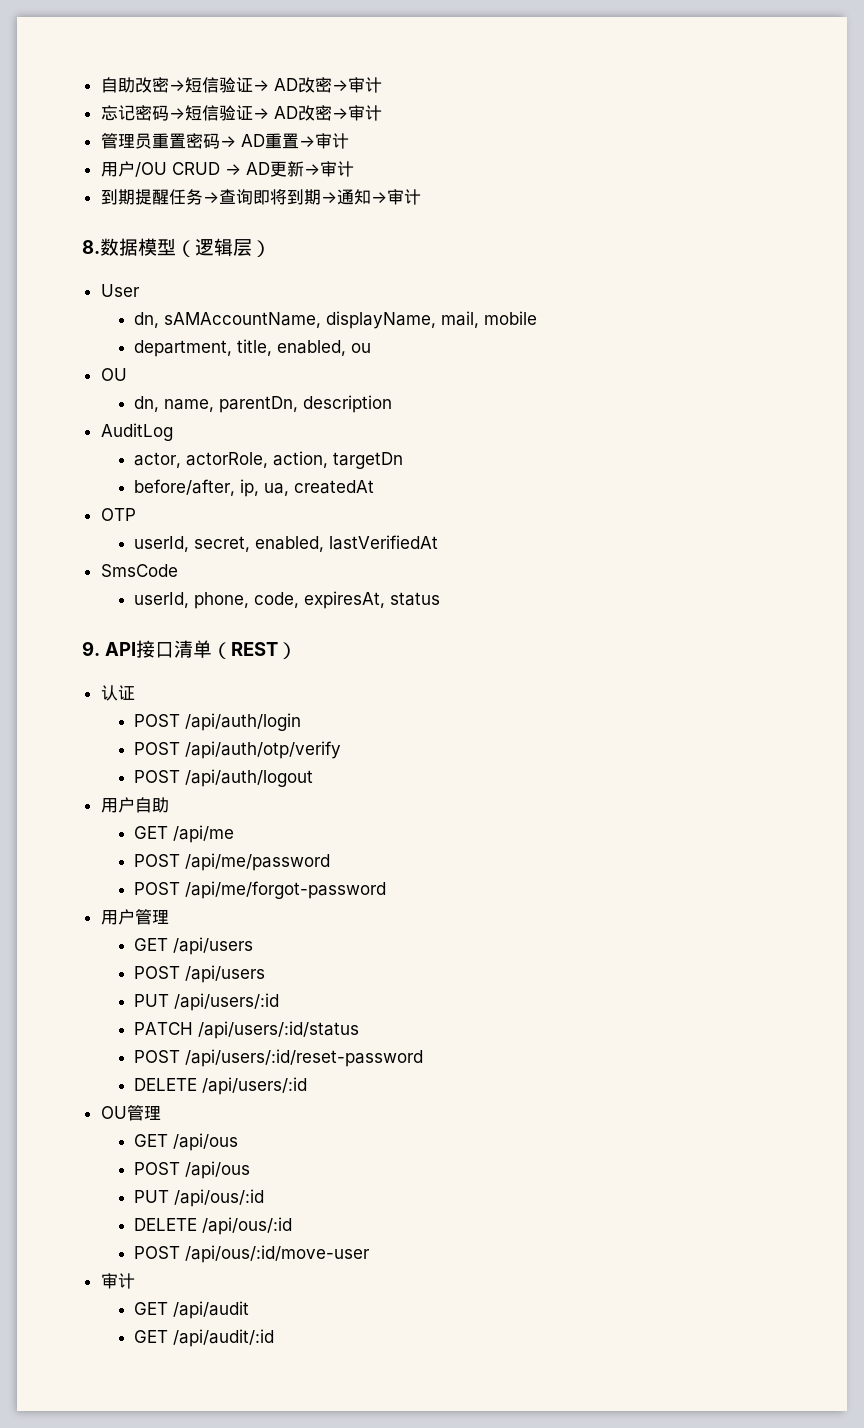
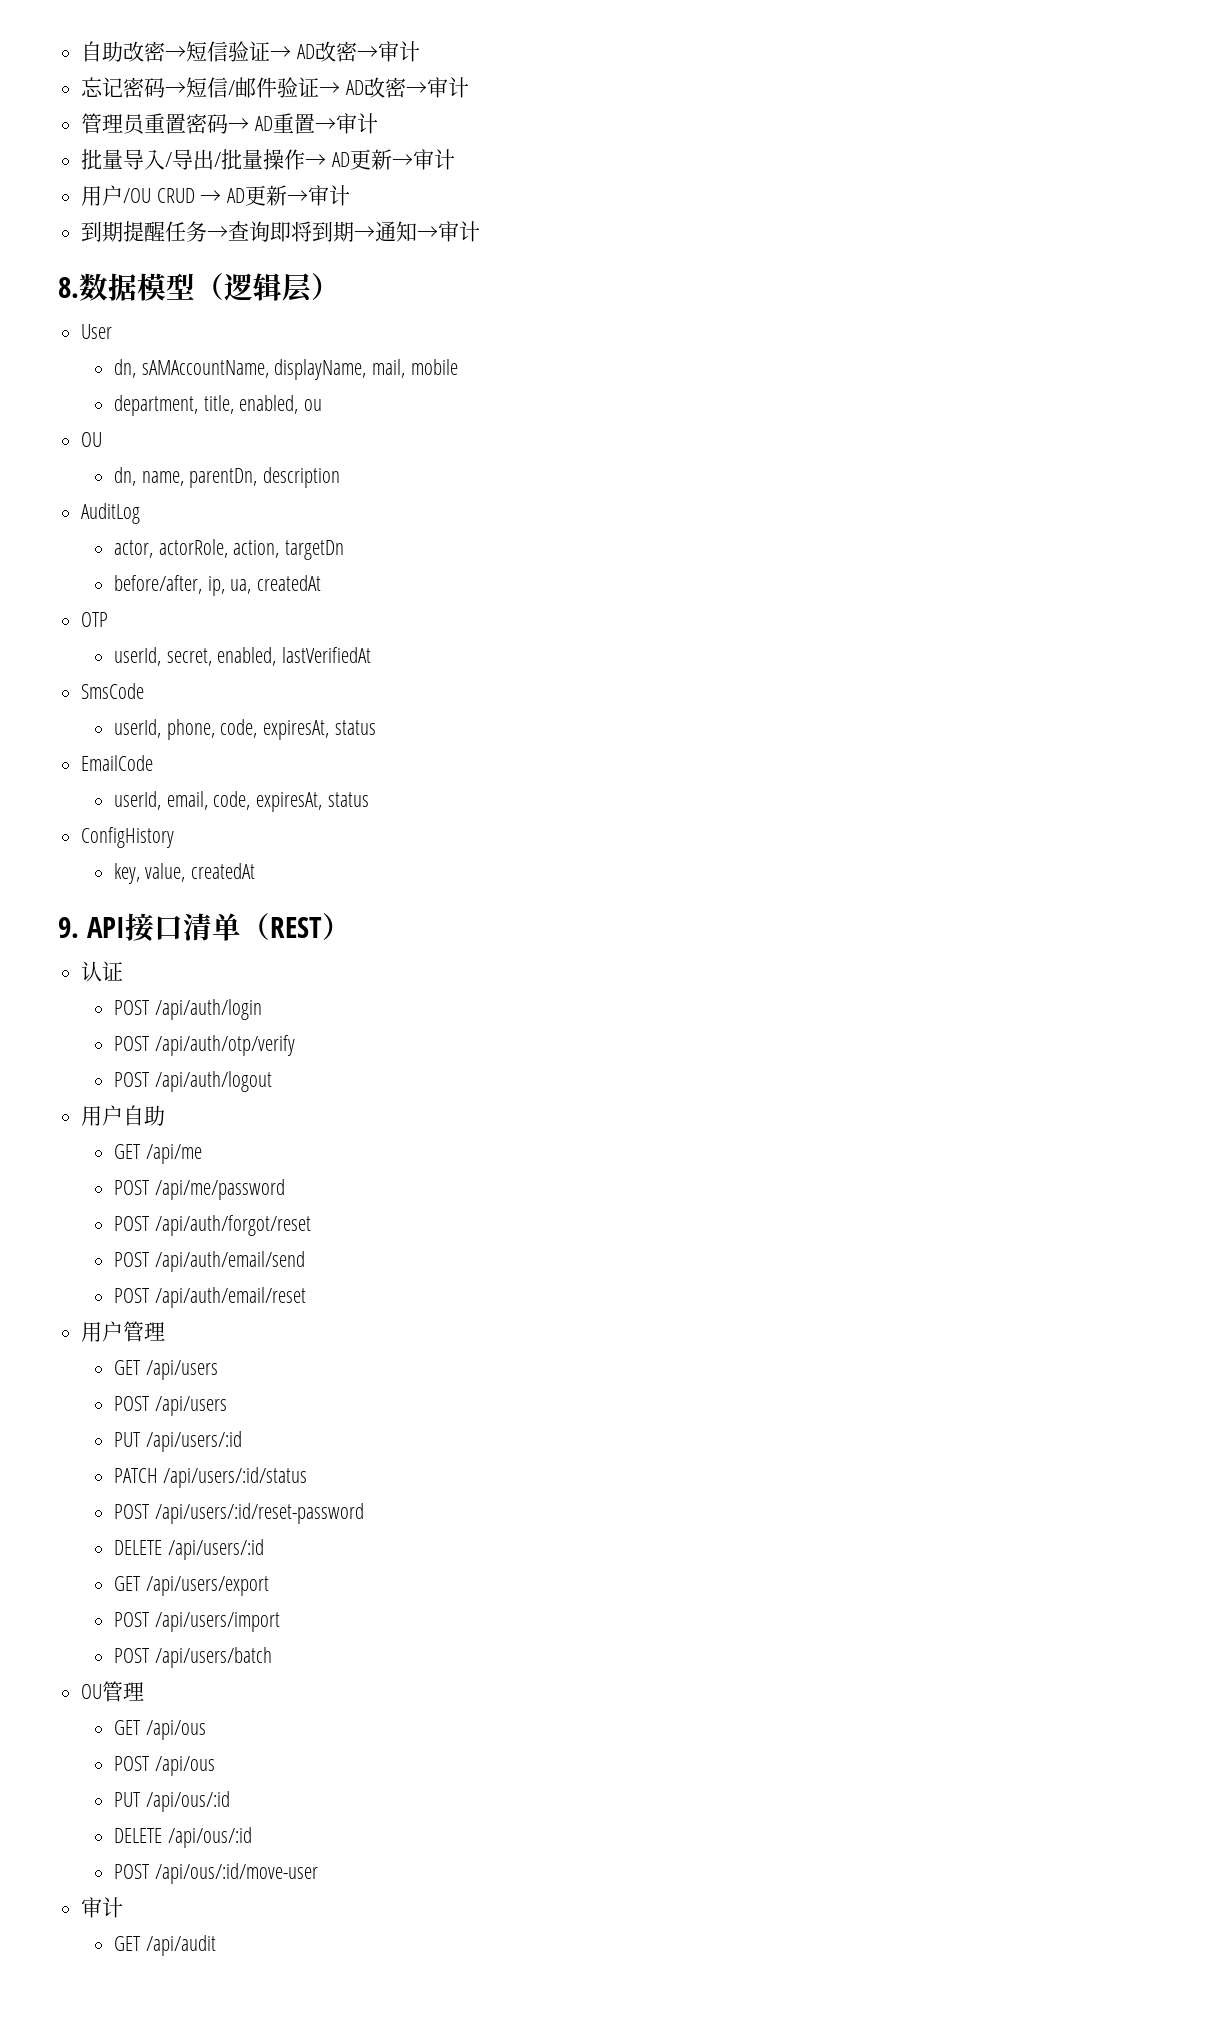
(219, 113) none -> [228,77,278,98] /邮件
(349, 141) none -> [81,149,455,170] // 批量导入/导出/批量操作→ AD更新→审计
(441, 599) none -> [81,755,154,771] [113,791,369,812] [81,827,175,848] [113,863,256,884] // EmailCode // userId, email, code, expiresAt, status // ConfigHistory // key, value, createdAt
[185,881,387,899] /api/me/forgot-password -> [154,1215,311,1236] [113,1251,305,1272] [113,1287,306,1308] /api/auth/forgot/reset // POST /api/auth/email/send // POST /api/auth/email/reset
(308, 1086) none -> [113,1576,269,1596] [113,1612,280,1632] [113,1647,272,1668] // GET /api/users/export // POST /api/users/import // POST /api/users/batch
[134,1329,275,1347] // GET /api/audit/:id -> (216, 1945) none

